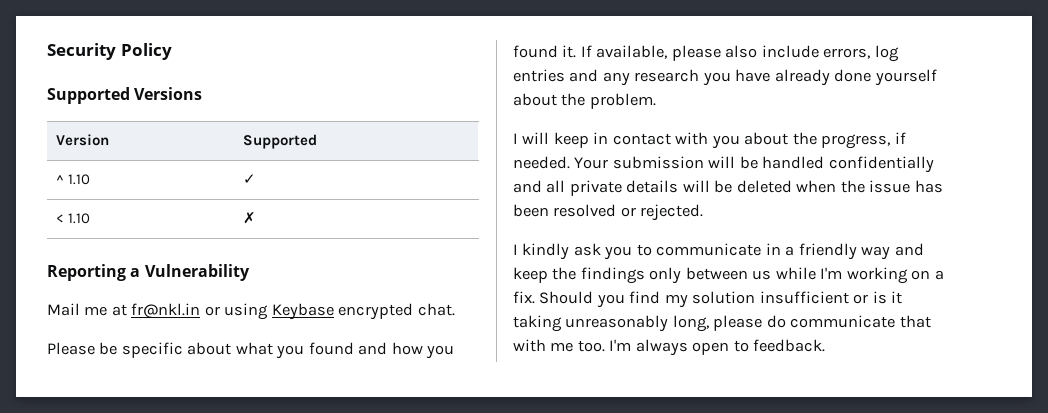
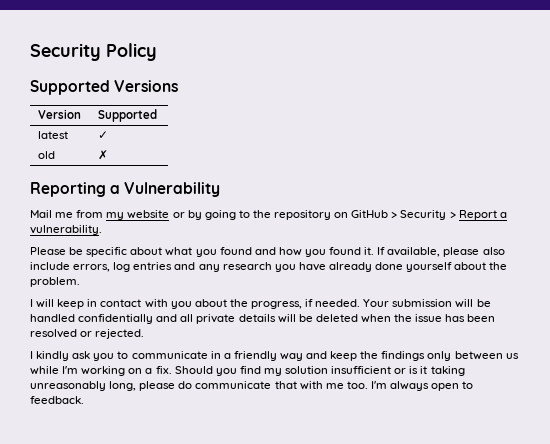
[55,174,90,185] ^ 1.10 -> [38,131,69,139] latest
[55,213,90,224] < 1.10 -> [38,151,56,159] old
[111,303,455,320] at fr@nkl.in or using Keybase encrypted chat. -> [76,210,507,220] [30,225,102,235] from my website or by going to the repository on GitHub > Security > Report a vulnerability.

